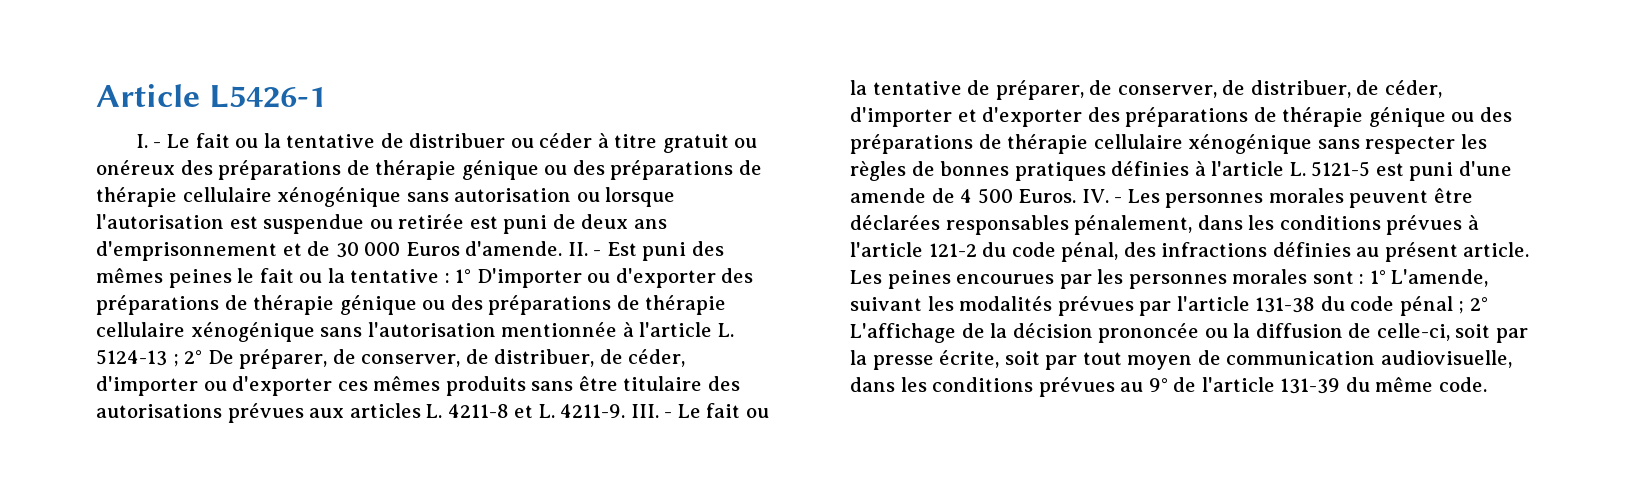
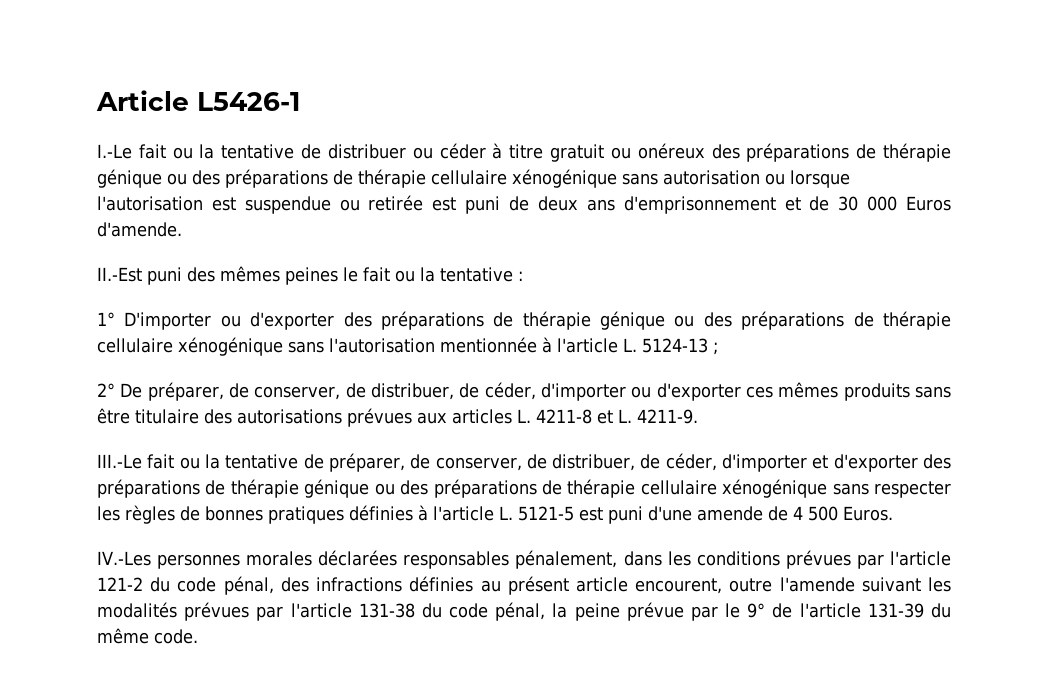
[135,134,191,148] I. - Le -> [97,144,132,159] I.-Le
[567,242,637,256] II. - Est -> [97,267,142,282] // II.-Est
(450, 278) none -> (523, 276) //
(179, 360) none -> (718, 348) //
[630,404,701,418] III. - Le -> [97,454,142,469] // III.-Le
[1081,188,1473,208] IV. - Les personnes morales peuvent être -> [97,551,313,569] // IV.-Les personnes morales
[1467,215,1479,230] à -> [856,554,884,569] par
[1463,242,1530,257] [850,269,1489,289] article. Les peines encourues par les personnes morales sont : 1° L'amende, -> [575,577,855,594] article encourent, outre l'amende
[1399,296,1488,316] [850,323,1528,343] [850,350,1512,370] [850,377,1144,397] pénal ; 2° L'affichage de la décision prononcée ou la diffusion de celle-ci, soit par la presse écrite, soit par tout moyen de communication audiovisuelle, dans les conditions prévues au -> [495,602,741,621] pénal, la peine prévue par le

